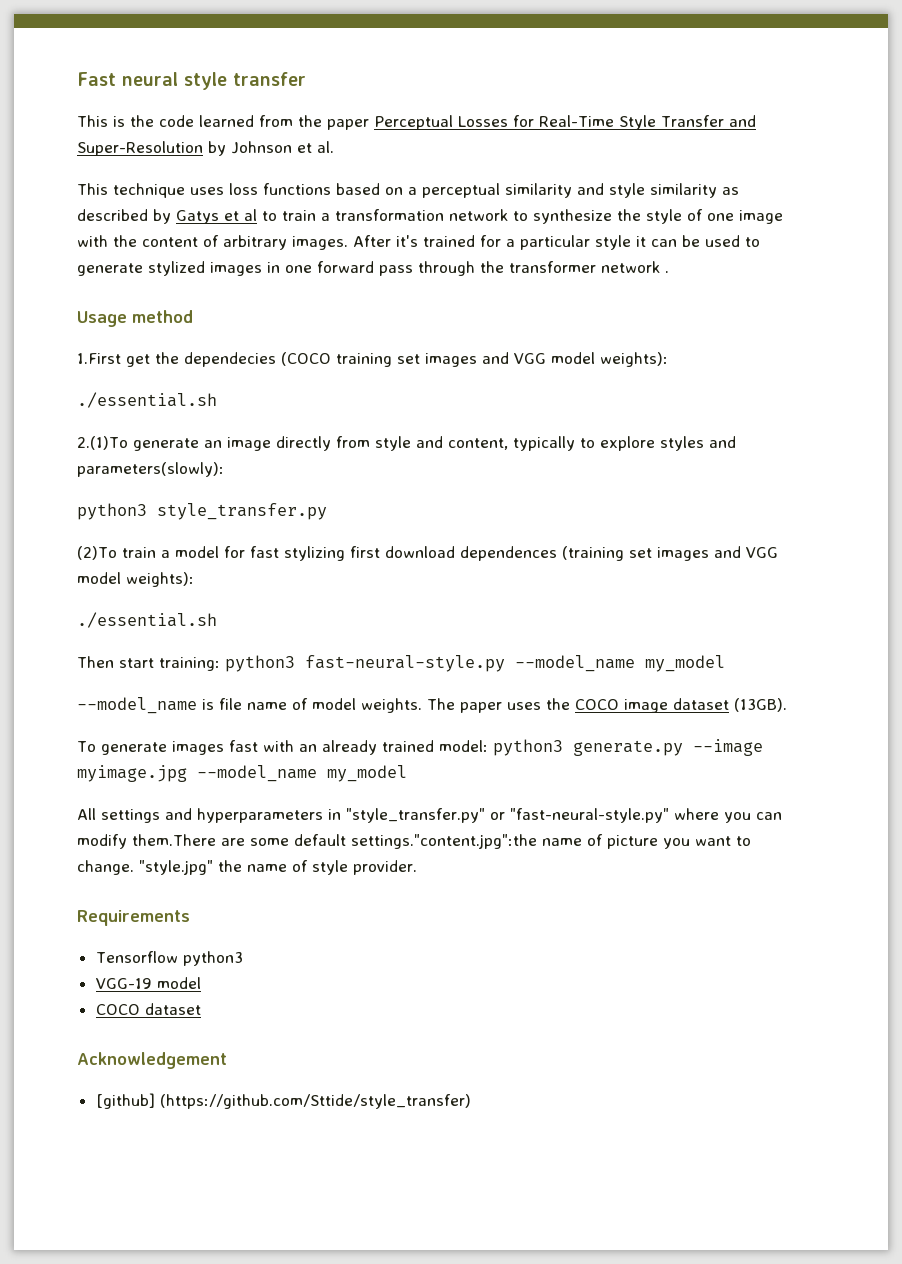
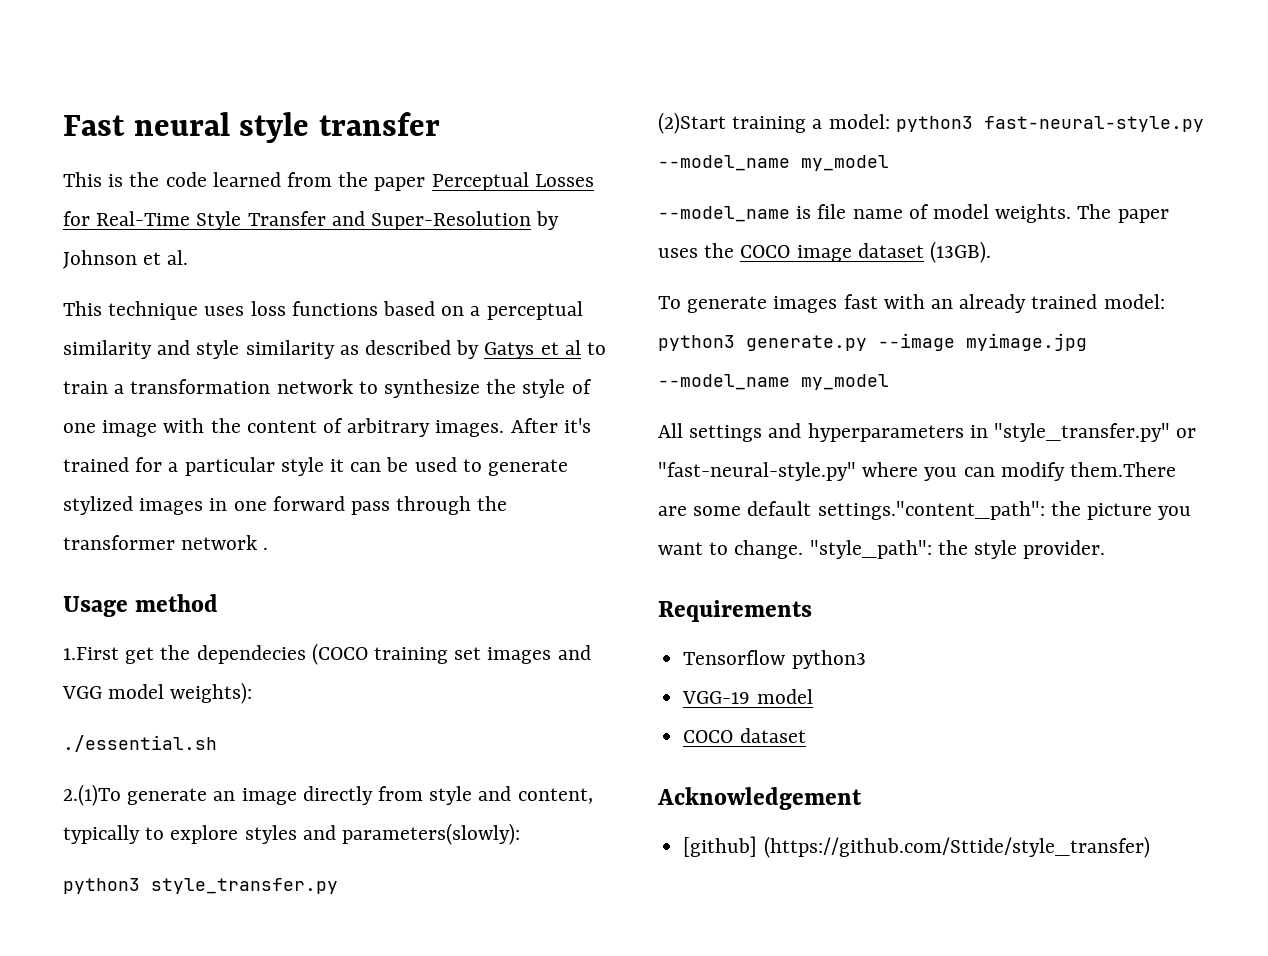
[77,546,778,561] [77,572,194,587] [77,612,217,628] [77,656,220,671] (2)To train a model for fast stylizing first download dependences (training set images and VGG model weights): // ./essential.sh // Then start training: -> [658,112,890,134] (2)Start training a model:
[351,834,603,849] settings."content.jpg":the name of -> [817,501,1081,520] settings."content_path": the
[139,860,308,875] "style.jpg" the name of -> [809,540,968,559] "style_path": the

